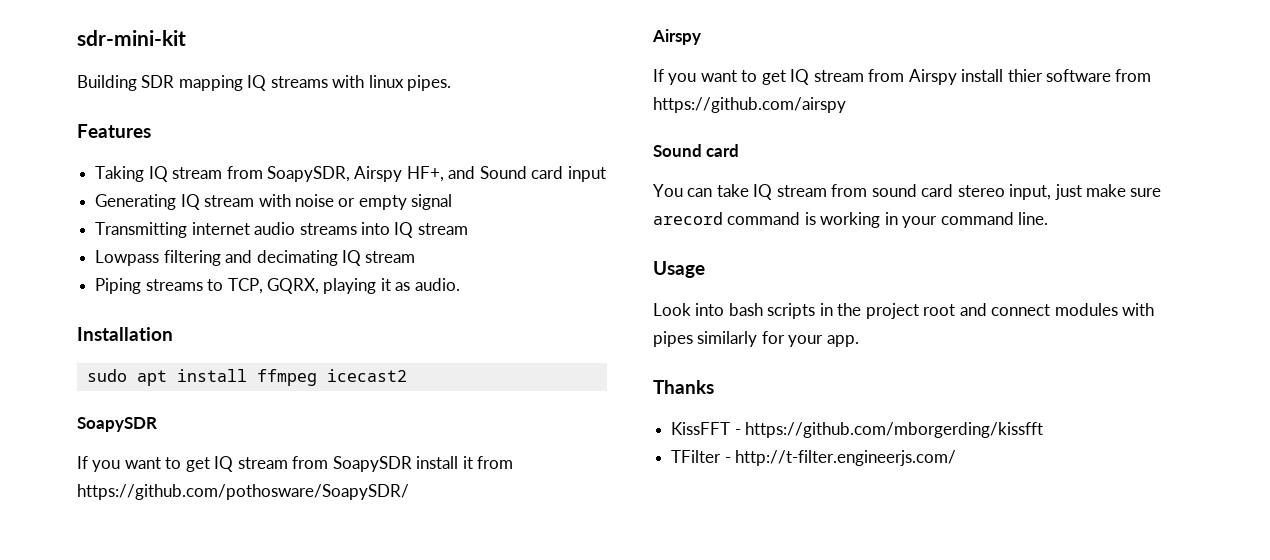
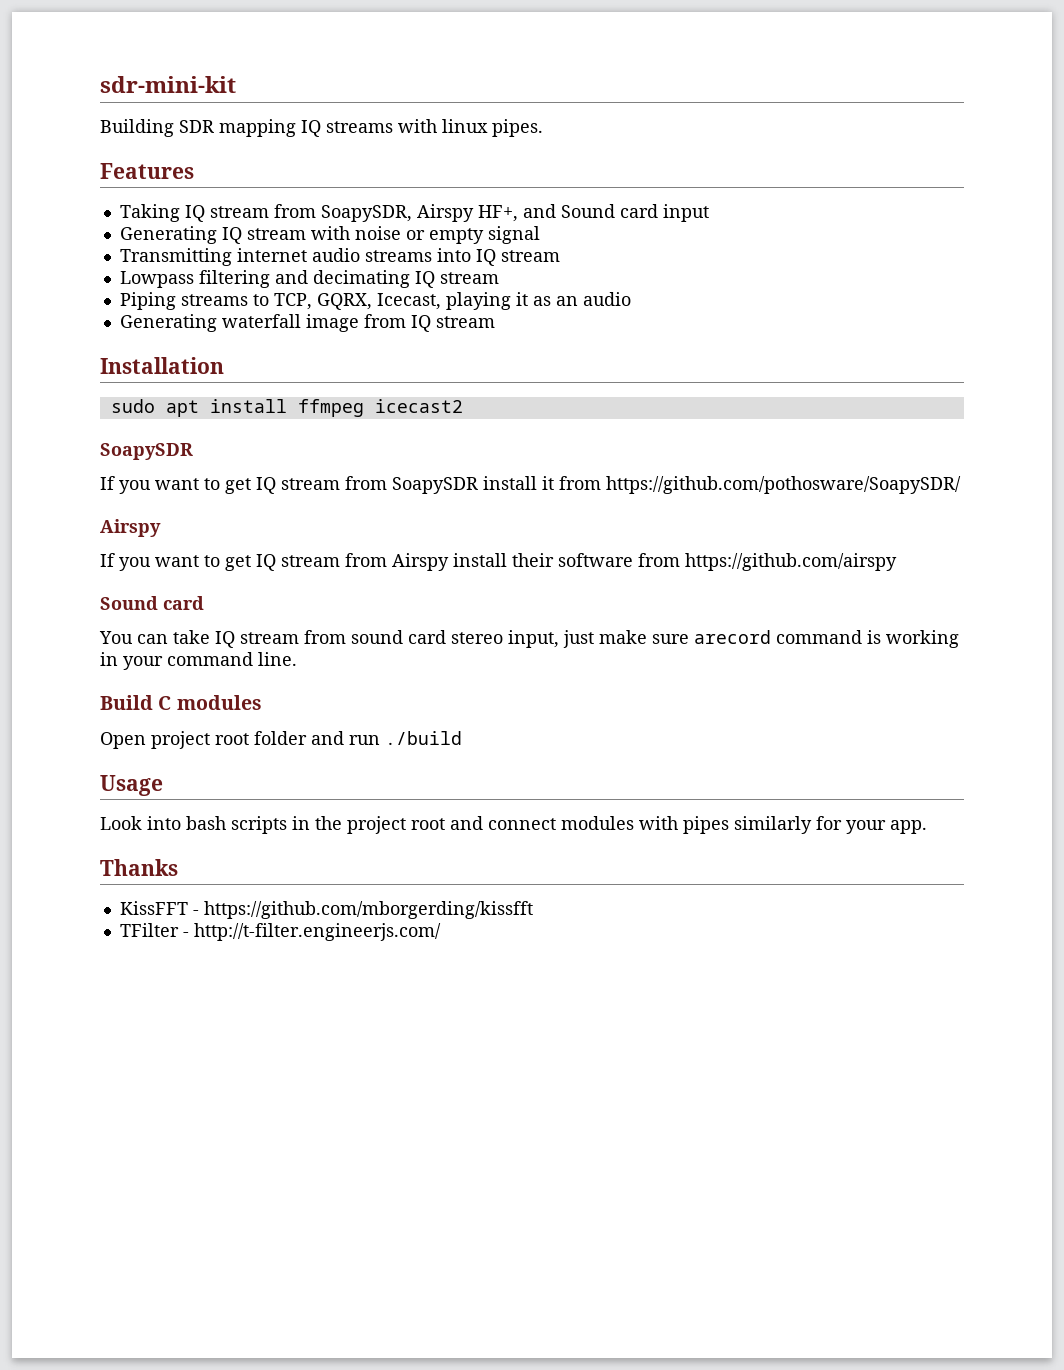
(319, 286) none -> [376,293,441,310] Icecast,
[414,278,460,291] audio. -> [555,292,631,306] [119,314,495,332] an audio // Generating waterfall image from IQ stream
[1007,69,1043,82] thier -> [512,553,554,567] their
(1049, 218) none -> [100,695,262,710] [100,731,462,749] // Build C modules // Open project root folder and run ./build

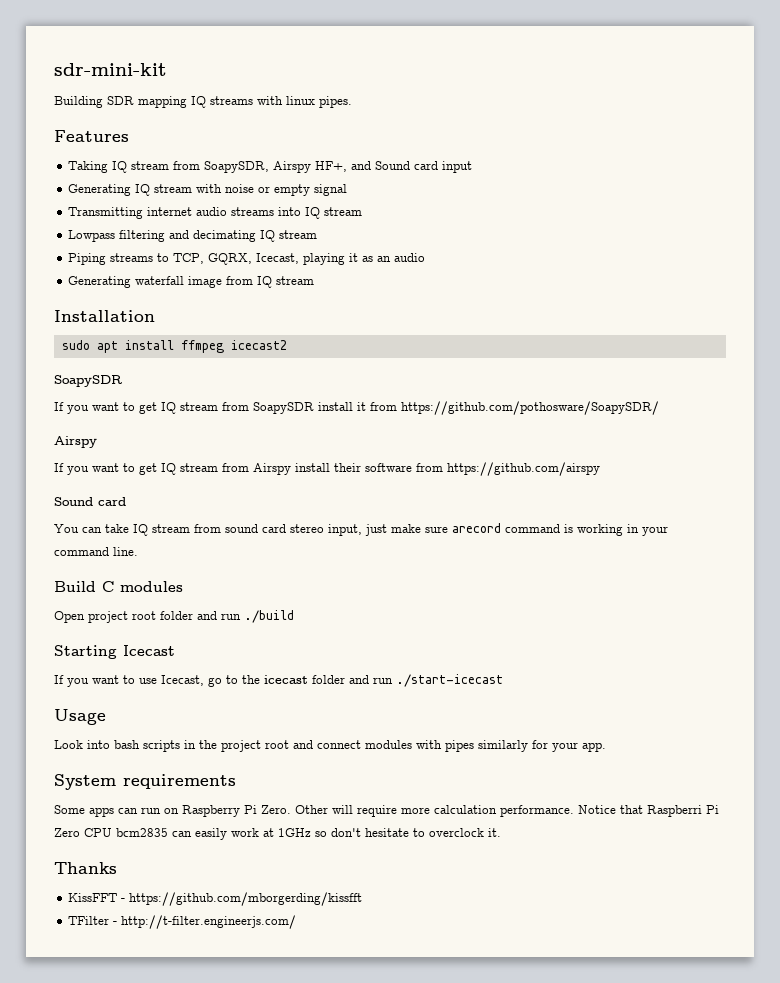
(462, 738) none -> [54,645,175,659] [54,674,503,687] // Starting Icecast // If you want to use Icecast, go to the icecast folder and run ./start-icecast
(927, 827) none -> [54,774,236,790] [54,805,719,817] [54,828,501,840] // System requirements // Some apps can run on Raspberry Pi Zero. Other will require more calculation performance. Notice that Raspberri Pi Zero CPU bcm2835 can easily work at 1GHz so don't hesitate to overclock it.

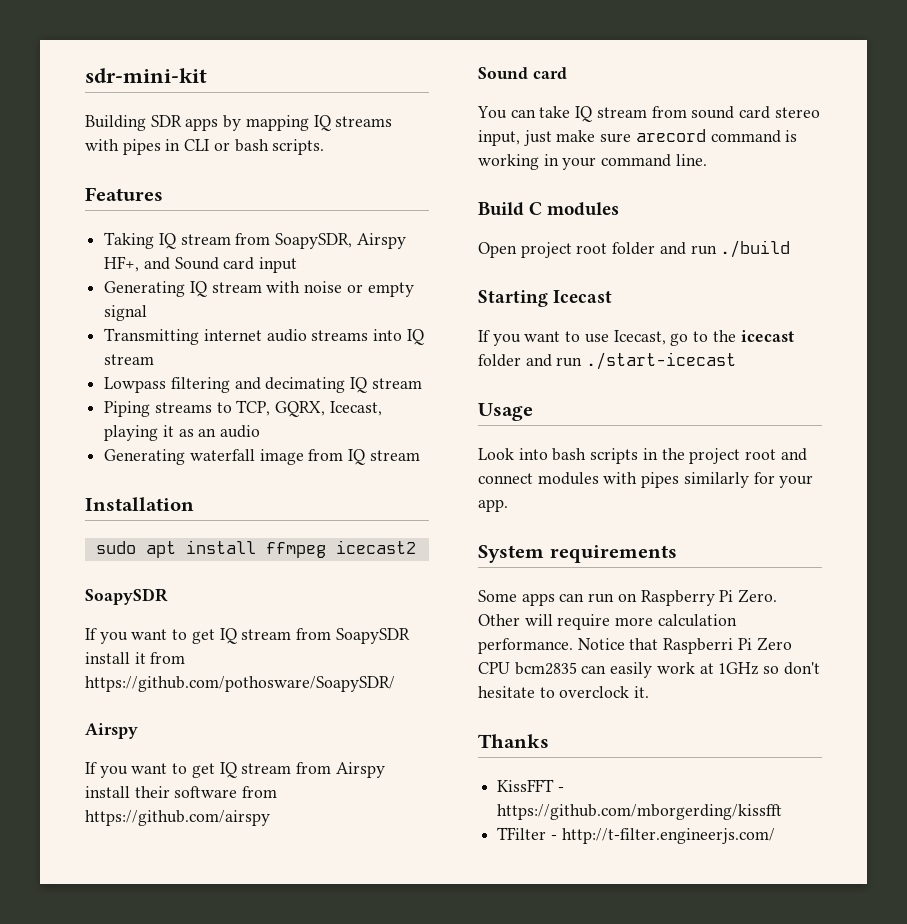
(134, 100) none -> [185,115,242,131] apps by
[286,96,352,108] linux pipes. -> [122,139,325,155] pipes in CLI or bash scripts.

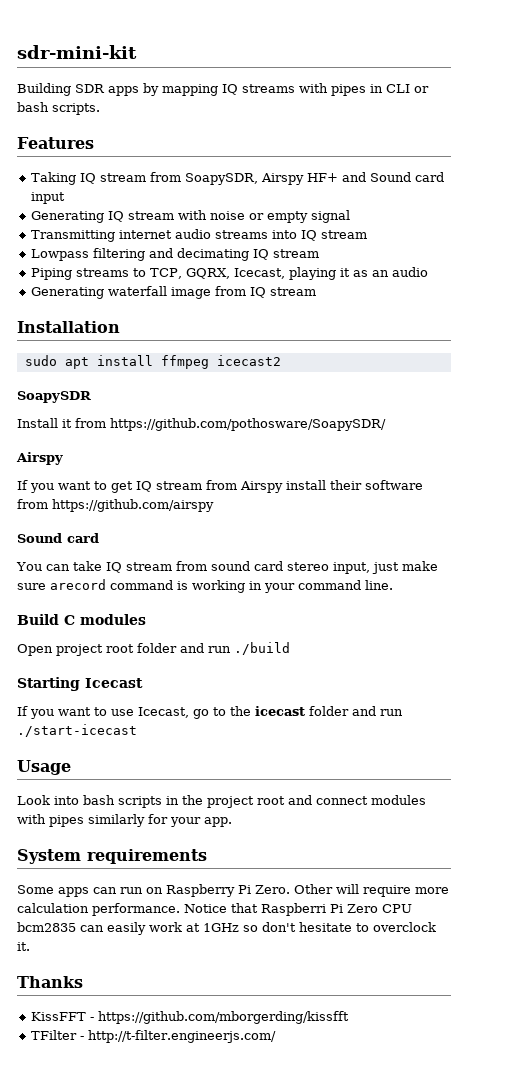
[104,256,140,272] HF+, -> [306,173,338,182] HF+
[85,628,410,644] [85,652,130,664] If you want to get IQ stream from SoapySDR install -> [17,418,58,428] Install

